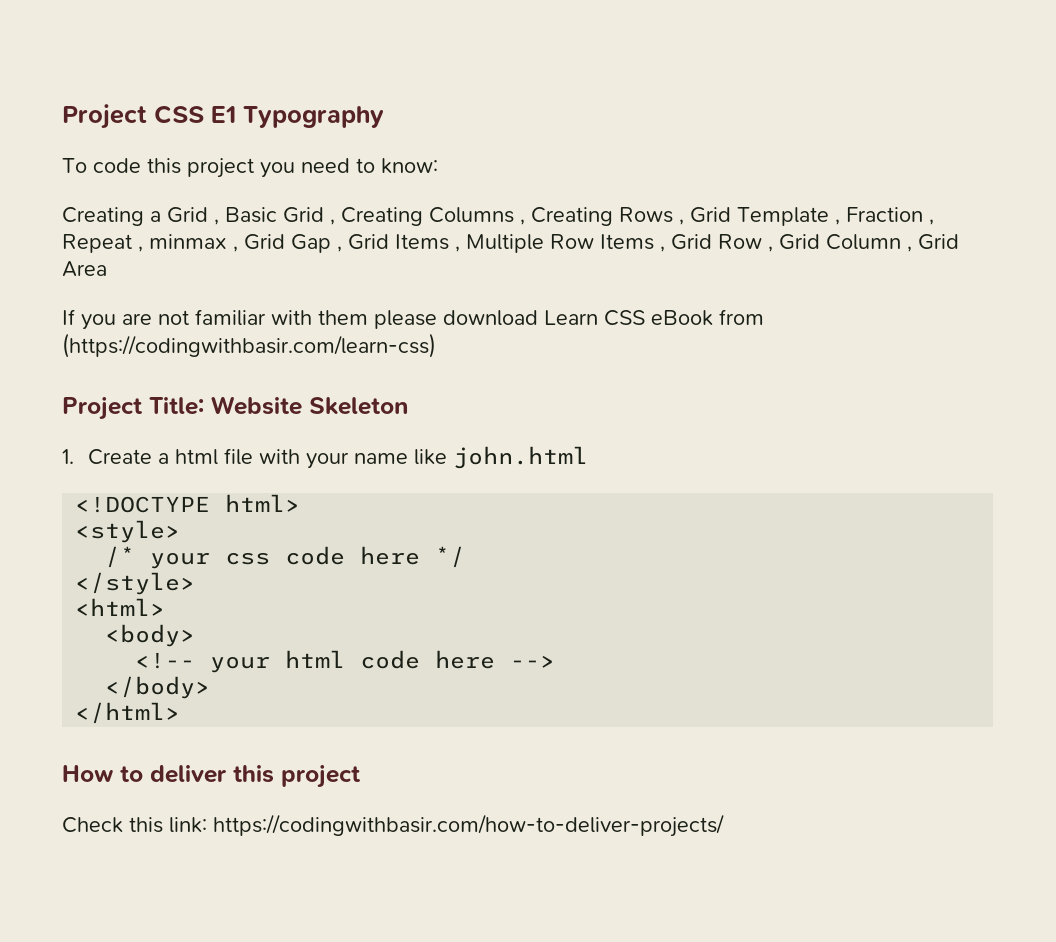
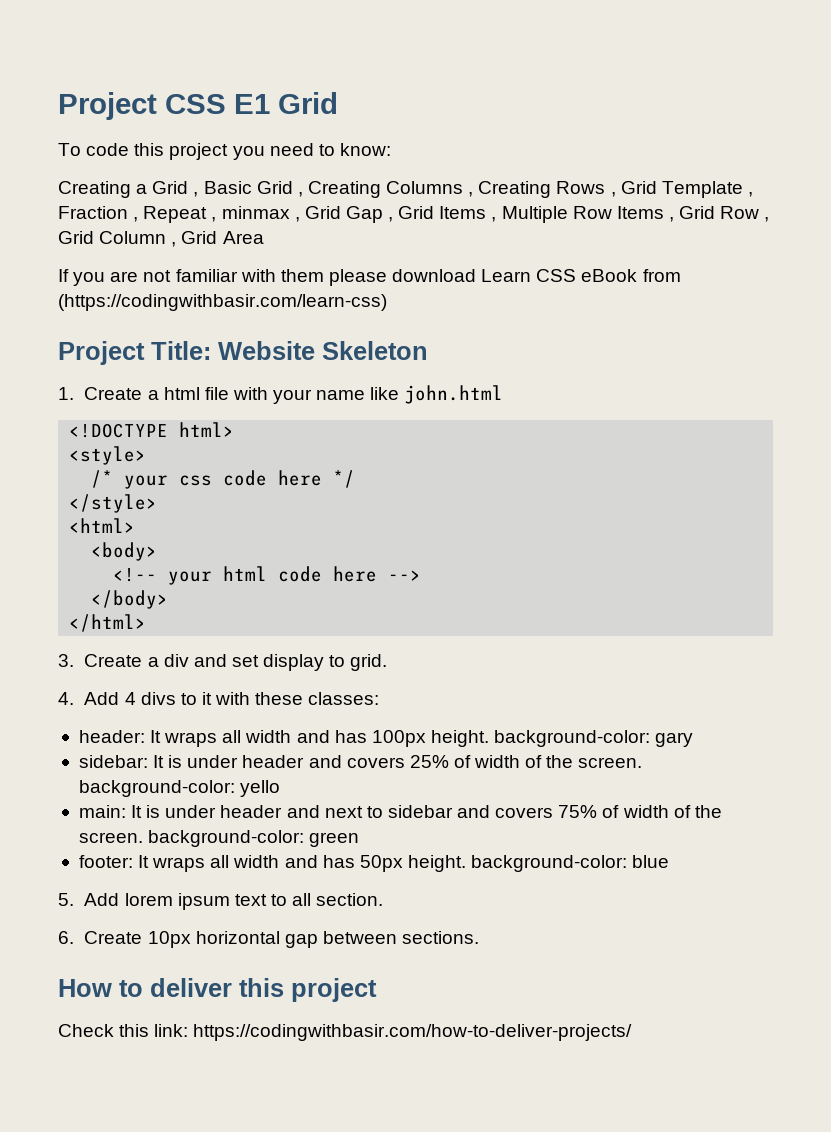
[243,106,384,128] Typography -> [278,92,338,114] Grid
(181, 713) none -> [58,654,388,671] [58,692,380,705] [78,730,694,747] [78,755,643,768] [78,780,281,797] [78,805,722,818] [78,830,360,847] [78,855,670,872] [58,893,384,910] [58,931,480,948] // 3. Create a div and set display to grid. // 4. Add 4 divs to it with these classes: // header: It wraps all width and has 100px height. background-color: gary // sidebar: It is under header and covers 25% of width of the screen. background-color: yello // main: It is under header and next to sidebar and covers 75% of width of the screen. background-color: green // footer: It wraps all width and has 50px height. background-color: blue // 5. Add lorem ipsum text to all section. // 6. Create 10px horizontal gap between sections.

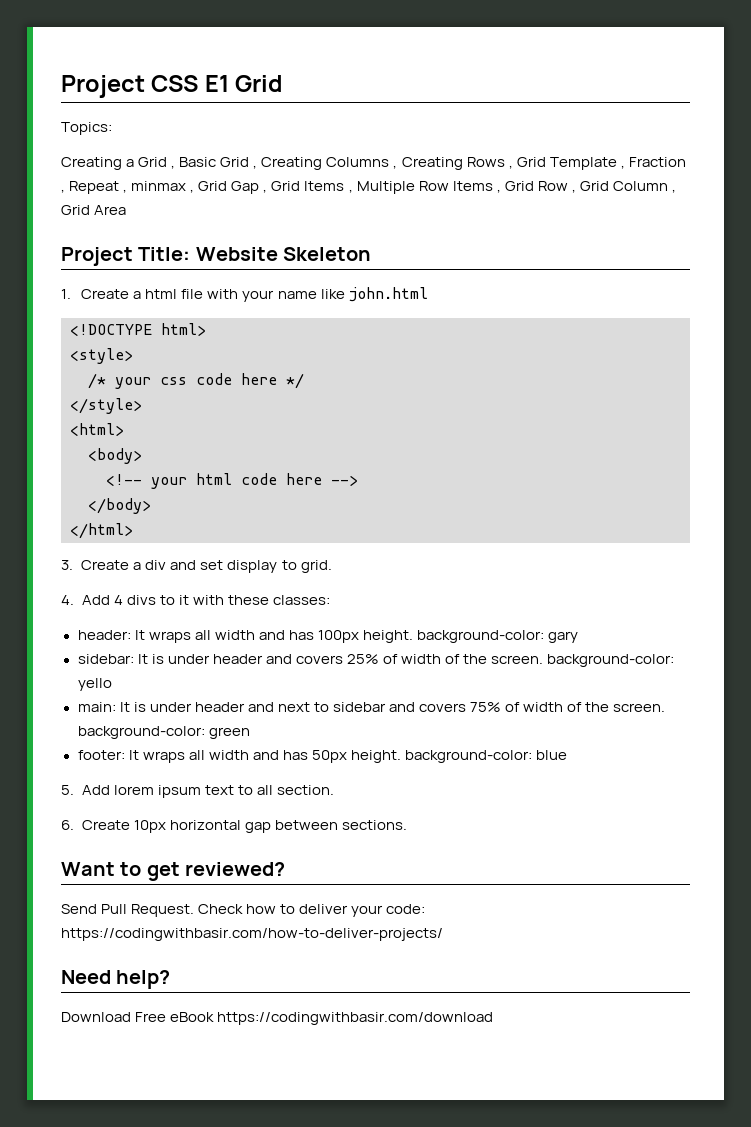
[58,143,391,160] To code this project you need to know: -> [61,122,112,135] Topics:
[58,269,681,286] [58,294,387,311] // If you are not familiar with them please download Learn CSS eBook from (https://codingwithbasir.com/learn-css) -> (127, 210) none
[58,978,377,1002] [58,1024,633,1041] How to deliver this project // Check this link: https://codingwithbasir.com/how-to-deliver-projects/ -> [61,862,286,881] [61,904,426,917] [61,928,443,941] [61,970,171,989] [61,1012,494,1025] Want to get reviewed? // Send Pull Request. Check how to deliver your code: https://codingwithbasir.com/how-to-deliver-projects/ // Need help? // Download Free eBook https://codingwithbasir.com/download

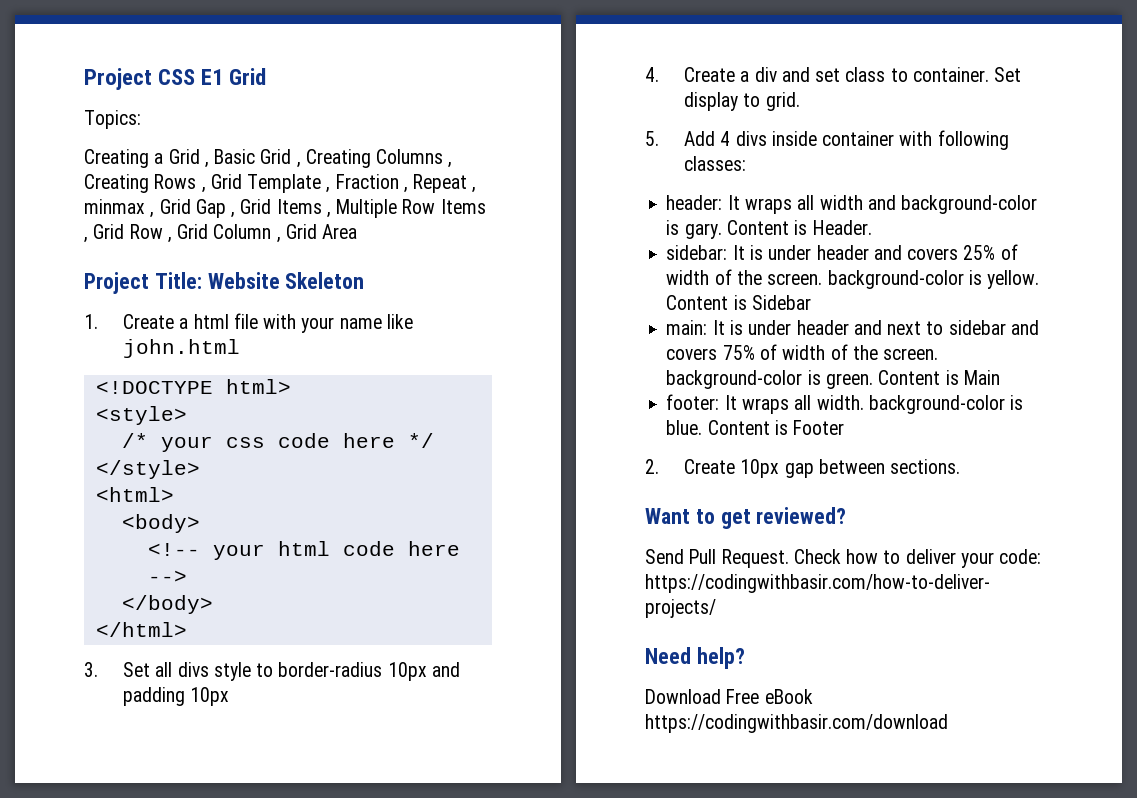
(73, 565) none -> [122,662,460,681] [122,687,230,706] [645,67,659,82] Set all divs style to border-radius 10px and padding 10px // 4.
(224, 565) none -> [845,67,1022,82] class to container. Set
[61,595,74,605] 4. -> [645,131,659,146] 5.
[159,595,269,605] to it with these -> [771,130,1009,150] inside container with following
[288,630,578,643] has 100px height. background-color: gary -> [901,195,1038,214] [666,220,872,239] background-color is gary. Content is Header.
[547,654,675,667] [77,678,112,691] background-color: yello -> [827,270,1040,289] [666,295,811,310] background-color is yellow. Content is Sidebar
[77,726,250,739] [77,750,567,763] [61,785,334,798] [61,820,74,830] background-color: green // footer: It wraps all width and has 50px height. background-color: blue // 5. Add lorem ipsum text to all section. // 6. -> [666,370,1000,389] [666,394,1024,414] [666,420,845,435] [645,459,659,474] background-color is green. Content is Main // footer: It wraps all width. background-color is blue. Content is Footer // 2.
[169,820,241,830] horizontal -> (780, 468) none

